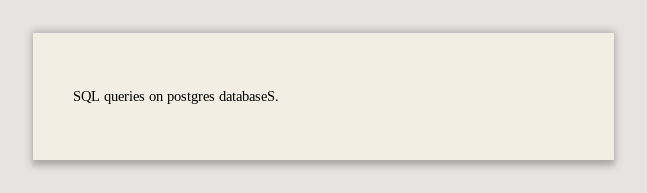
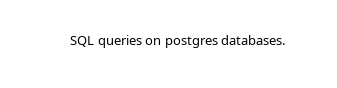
[219,91,279,101] databaseS. -> [221,35,286,45] databases.

